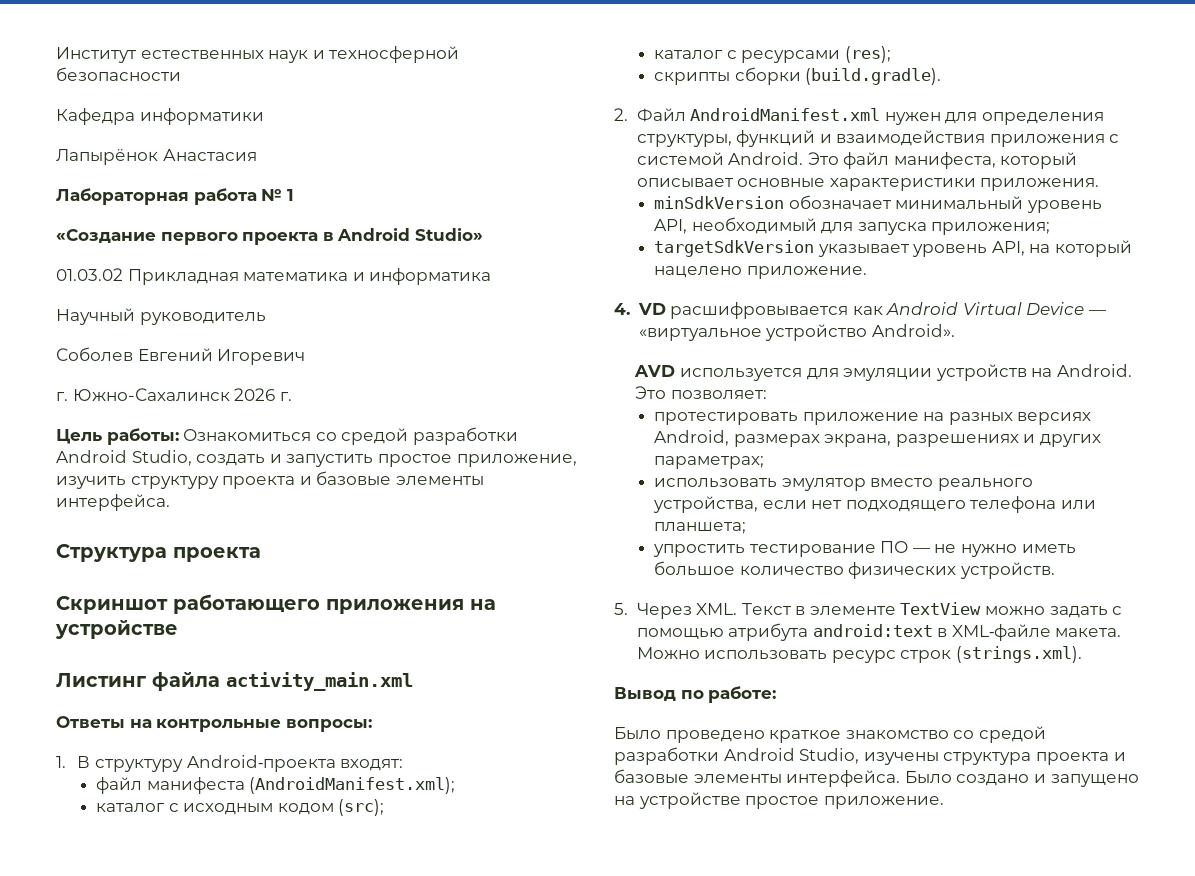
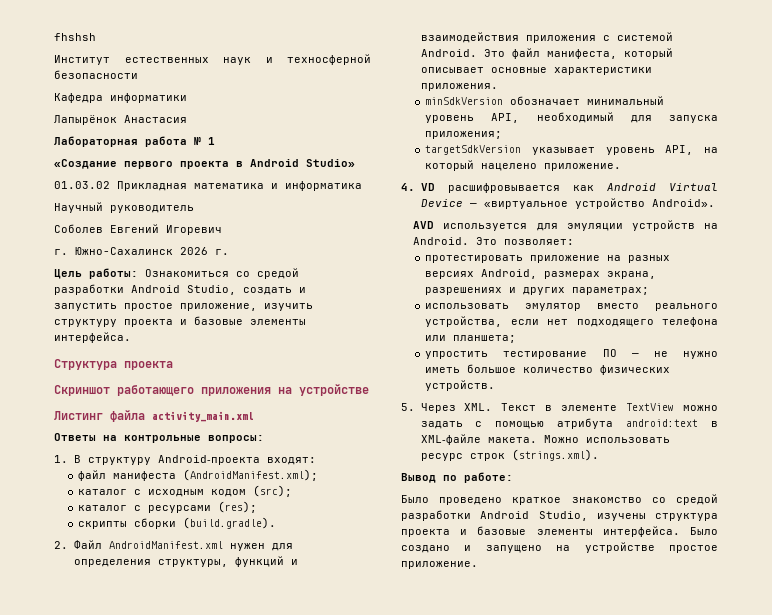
(56, 55) none -> [54,33,96,41] fhshsh //

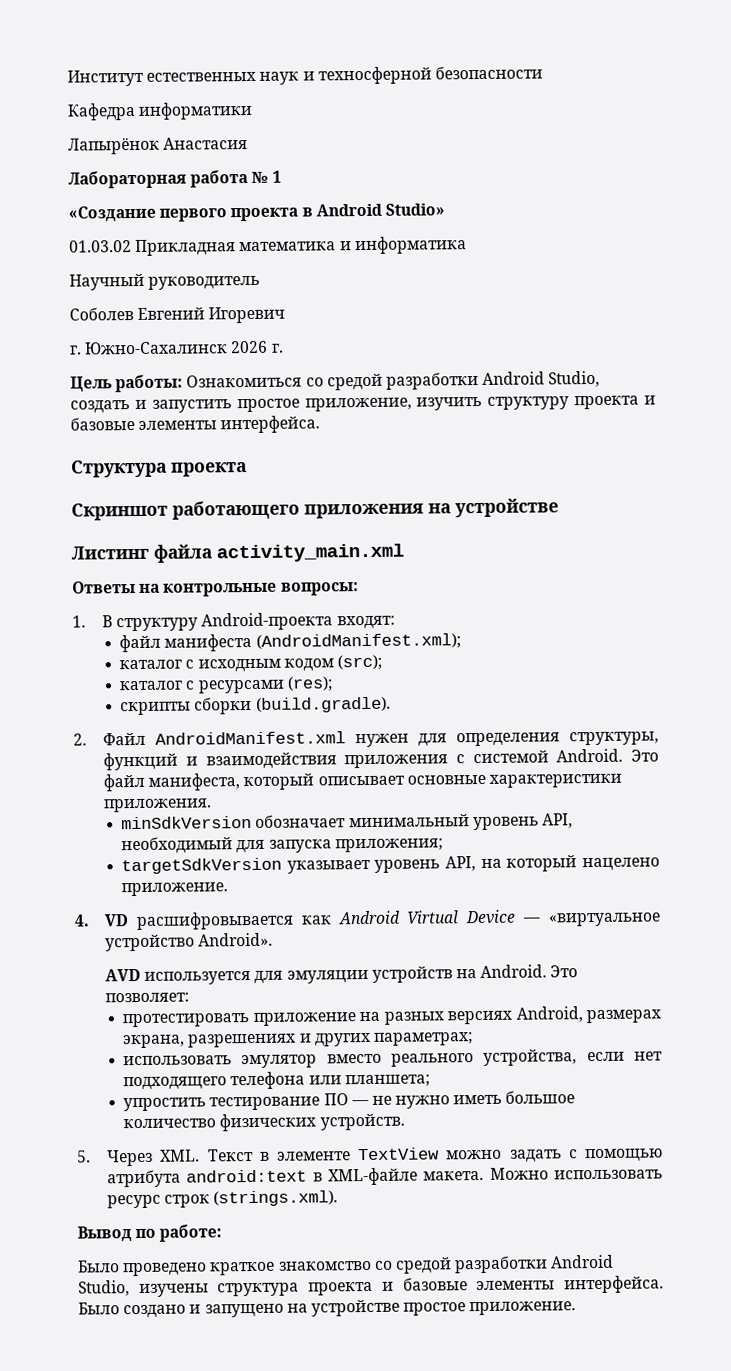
[54,33,96,41] fhshsh // -> (67, 78) none

